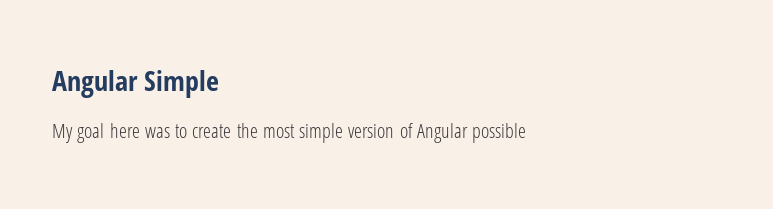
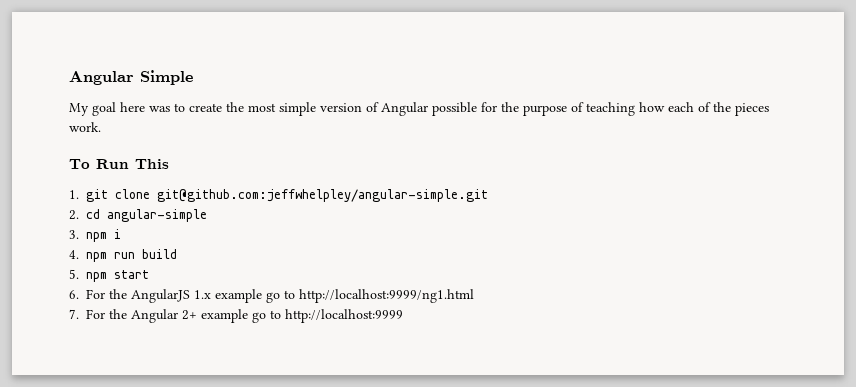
(527, 133) none -> [481,102,769,116] [69,122,101,132] [69,159,169,169] [69,189,488,202] [69,209,207,222] [69,229,121,242] [69,249,177,262] [69,269,149,282] [69,289,474,303] [69,309,403,323] for the purpose of teaching how each of the pieces work. // To Run This // 1. git clone git@github.com:jeffwhelpley/angular-simple.git // 2. cd angular-simple // 3. npm i // 4. npm run build // 5. npm start // 6. For the AngularJS 1.x example go to http://localhost:9999/ng1.html // 7. For the Angular 2+ example go to http://localhost:9999

